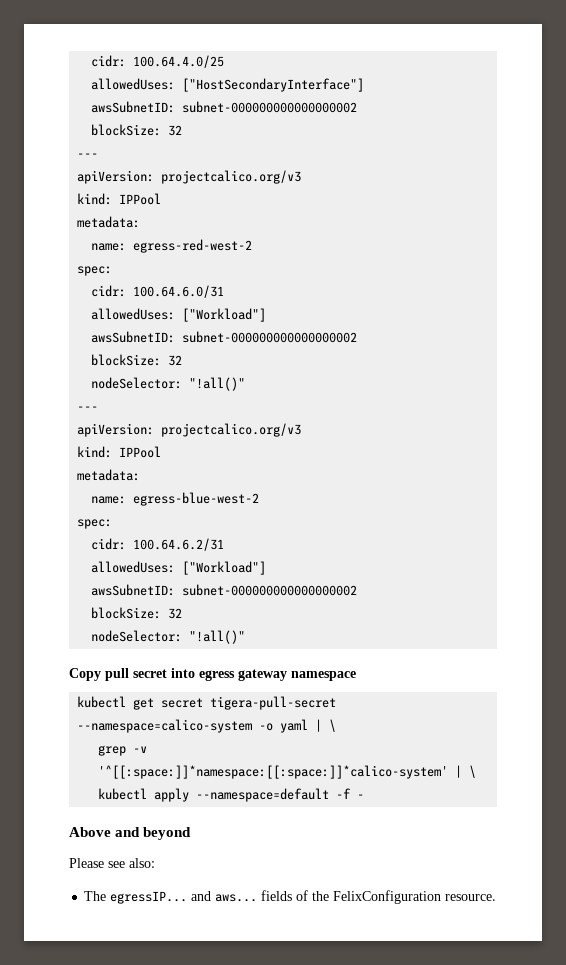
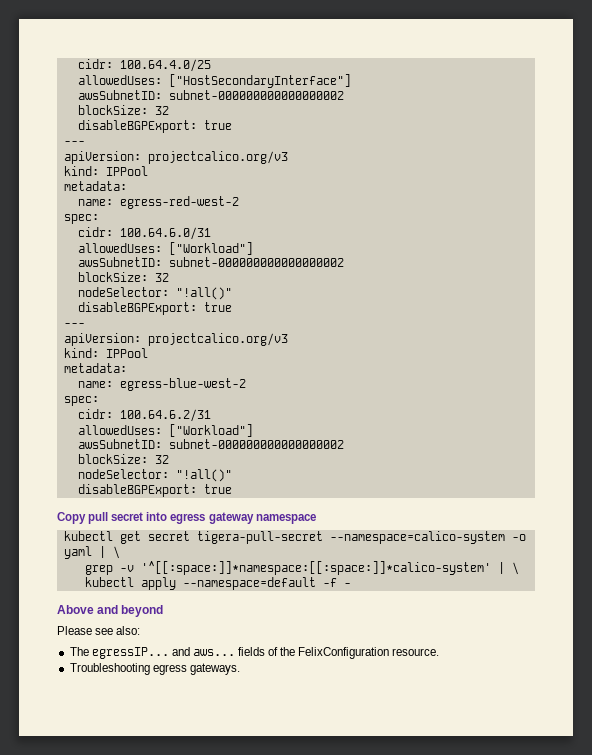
(183, 130) none -> [77,120,232,133] // disableBGPExport: true
(246, 384) none -> [77,302,232,315] // disableBGPExport: true
(246, 637) none -> [77,484,232,497] // disableBGPExport: true
(497, 897) none -> [69,663,240,675] // Troubleshooting egress gateways.

